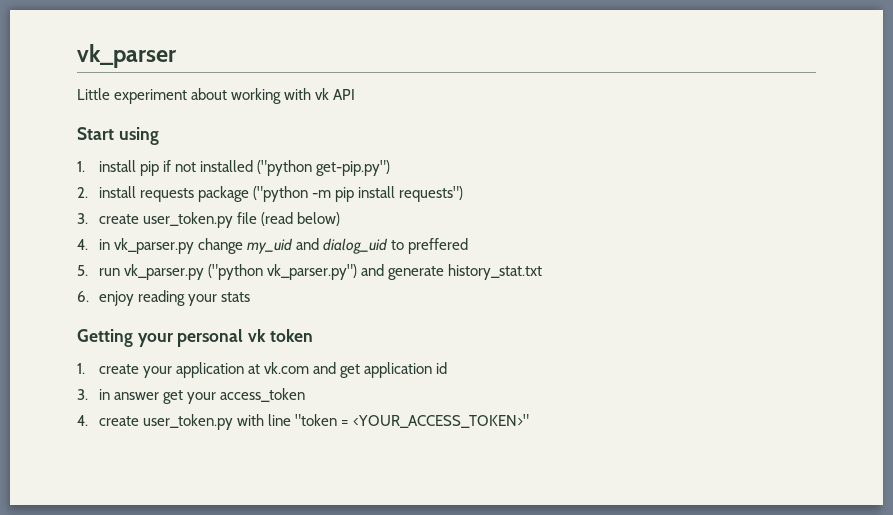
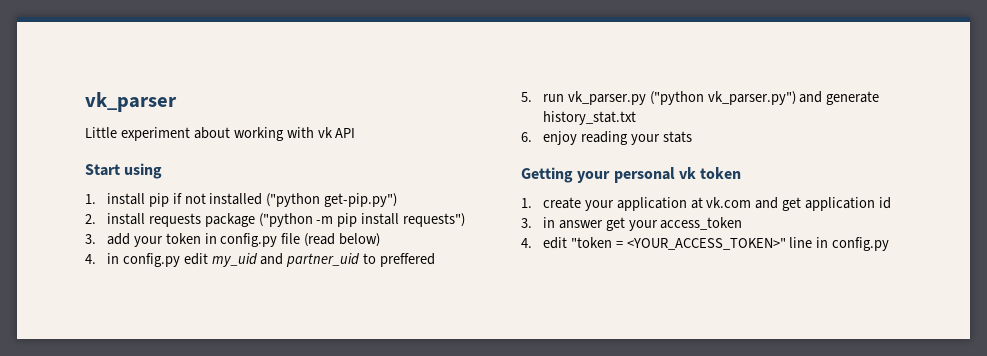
[98,212,233,228] create user_token.py -> [106,233,278,247] add your token in config.py
[113,238,243,254] vk_parser.py change -> [122,253,208,267] config.py edit
[323,238,389,254] dialog_uid -> [286,253,360,267] partner_uid
[98,414,530,430] create user_token.py with line "token = <YOUR_ACCESS_TOKEN>" -> [542,237,890,251] edit "token = <YOUR_ACCESS_TOKEN>" line in config.py

